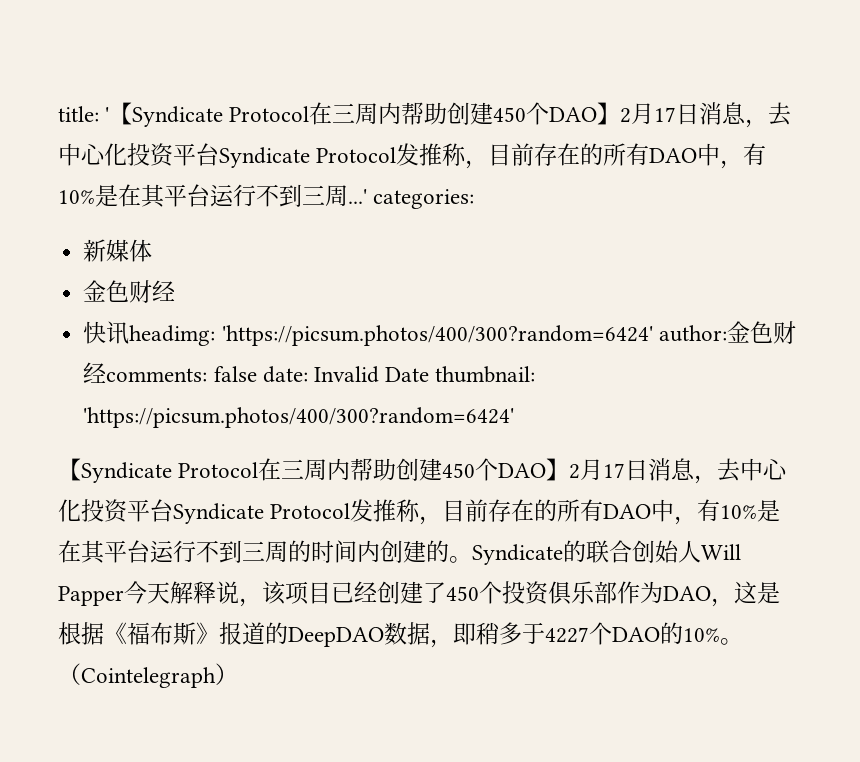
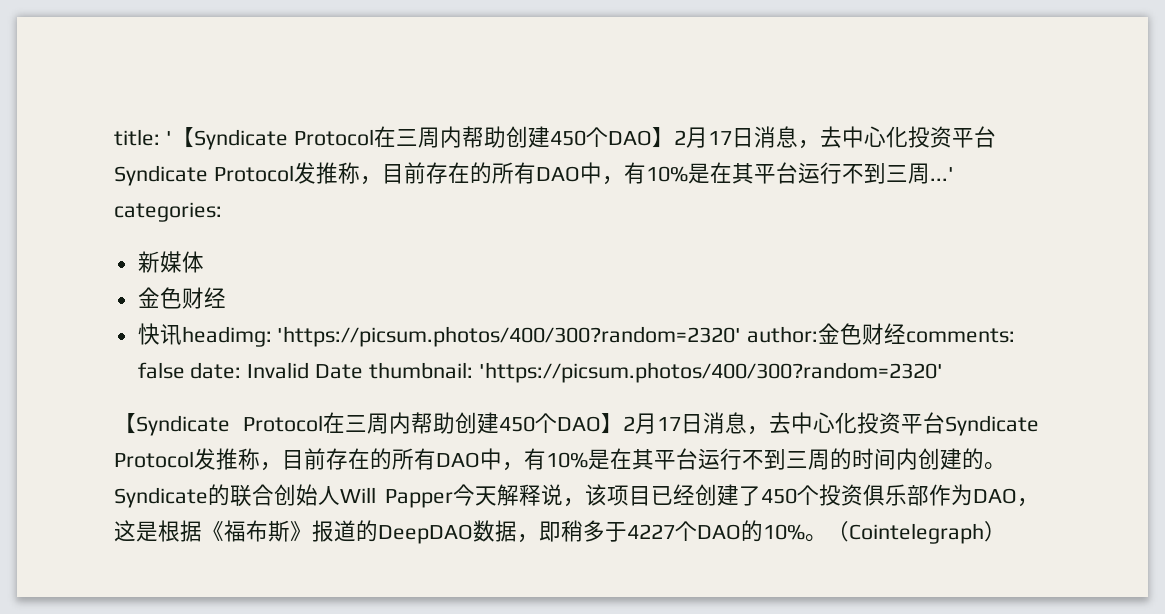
[221,325,653,346] 'https://picsum.photos/400/300?random=6424' -> [277,326,742,347] 'https://picsum.photos/400/300?random=2320'
[83,407,515,428] 'https://picsum.photos/400/300?random=6424' -> [478,362,943,383] 'https://picsum.photos/400/300?random=2320'

